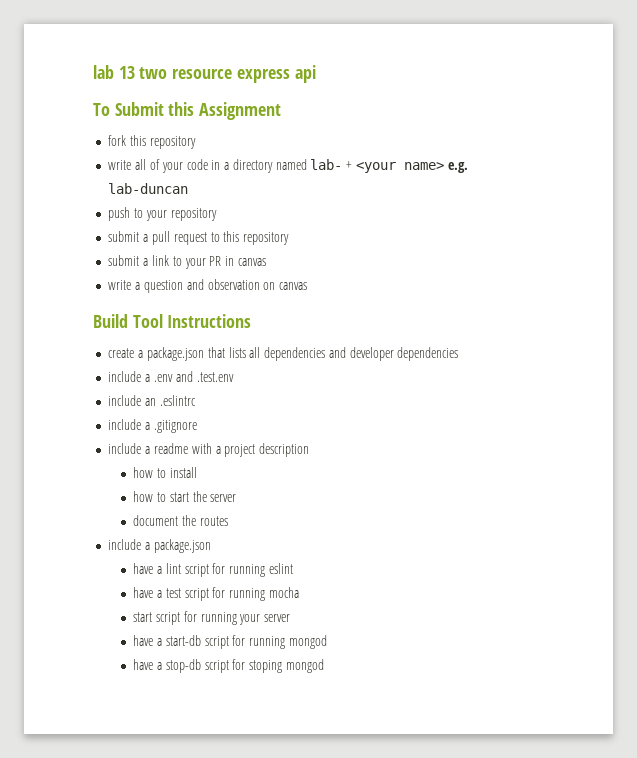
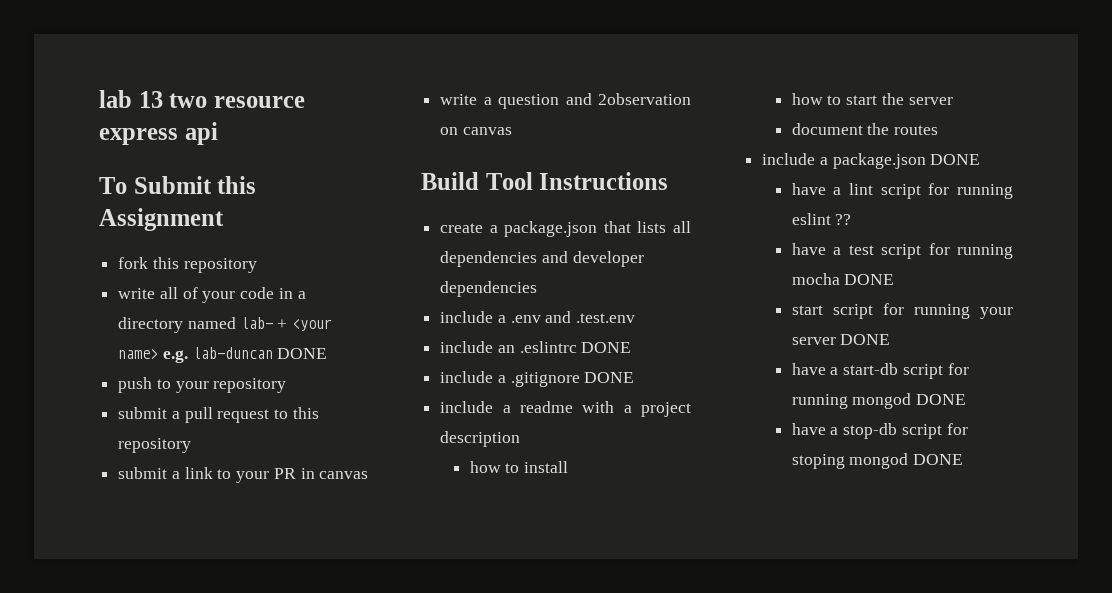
(189, 188) none -> [277,348,328,359] DONE
[207,279,260,290] observation -> [598,93,691,105] 2observation
(196, 400) none -> [581,342,632,353] DONE
(197, 426) none -> [584,372,635,383] DONE
(211, 546) none -> [930,154,981,165] DONE
(294, 568) none -> [835,214,852,225] ??
(300, 592) none -> [844,274,895,285] DONE
(291, 618) none -> [840,334,891,345] DONE
(328, 642) none -> [916,394,967,405] DONE
(325, 666) none -> [913,454,964,465] DONE

